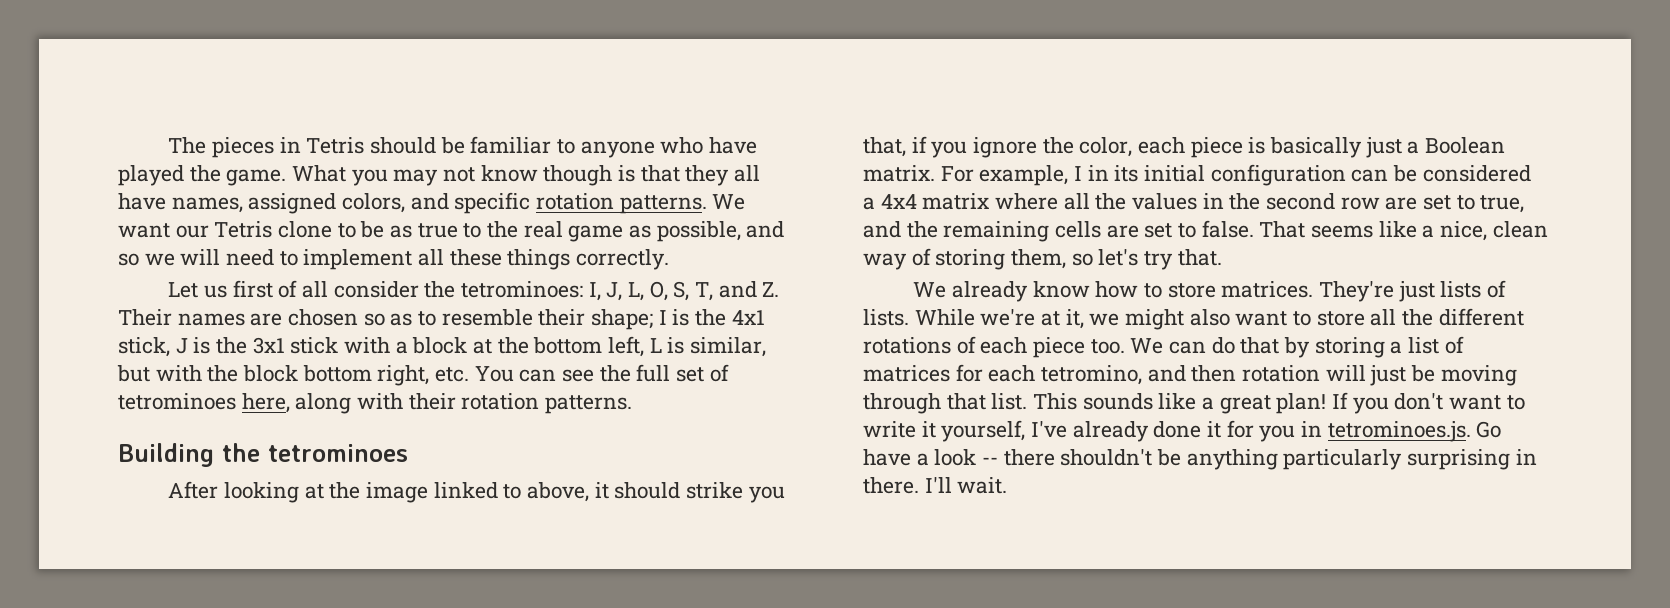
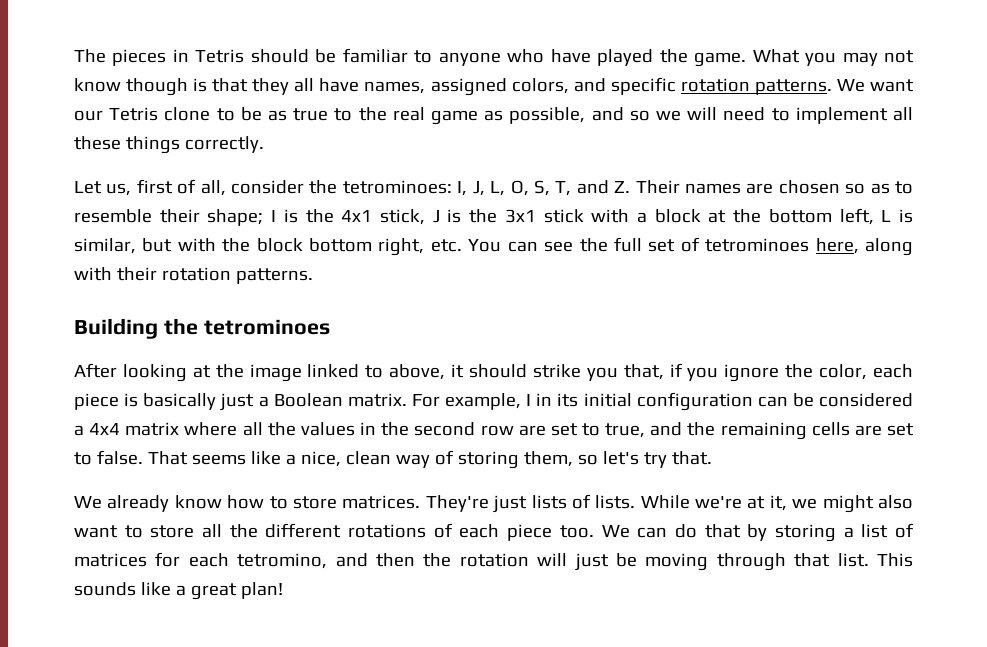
[204,285,228,298] us -> [106,183,132,196] us,
[302,281,329,298] all -> [200,180,226,196] all,
(1237, 373) none -> [423,553,452,567] the
[1332,392,1525,414] [863,420,1502,442] [863,449,1537,470] [863,477,1008,494] If you don't want to write it yourself, I've already done it for you in tetrominoes.js. Go have a look -- there shouldn't be anything particularly surprising in there. I'll wait. -> (283, 590) none

